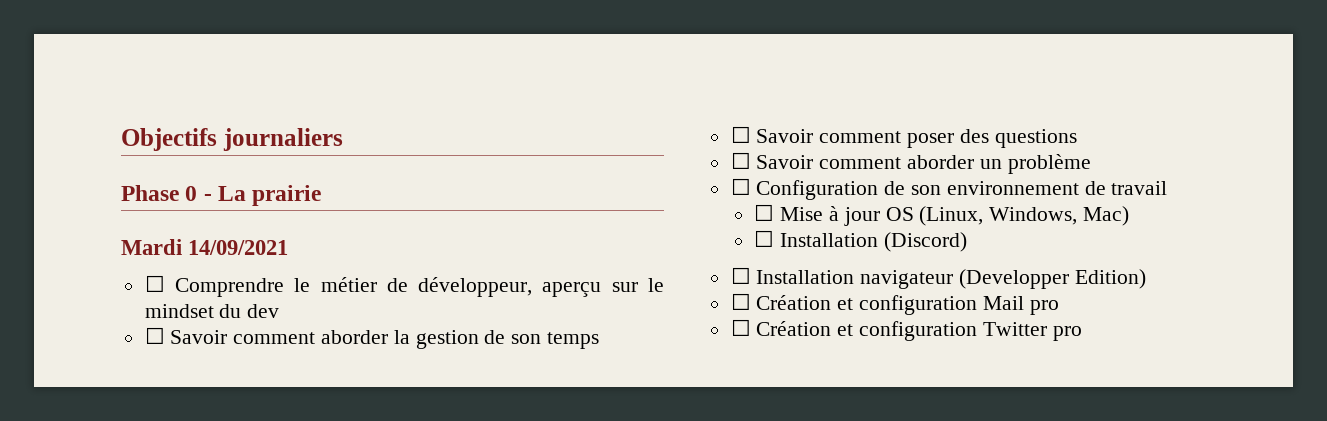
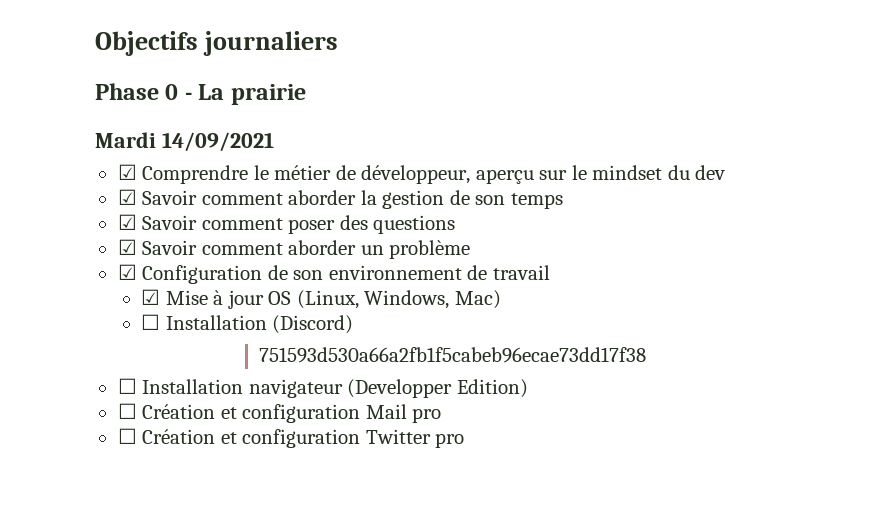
[144,275,165,292] ☐ -> [117,164,137,180] ☑
[144,327,165,344] ☐ -> [117,189,137,205] ☑
[730,126,751,143] ☐ -> [117,214,137,230] ☑
[730,152,751,169] ☐ -> [117,239,137,255] ☑
[730,178,751,195] ☐ -> [117,264,137,280] ☑
[754,204,775,221] ☐ -> [140,289,160,305] ☑
(967, 242) none -> [258,347,646,363] // 751593d530a66a2fb1f5cabeb96ecae73dd17f38

